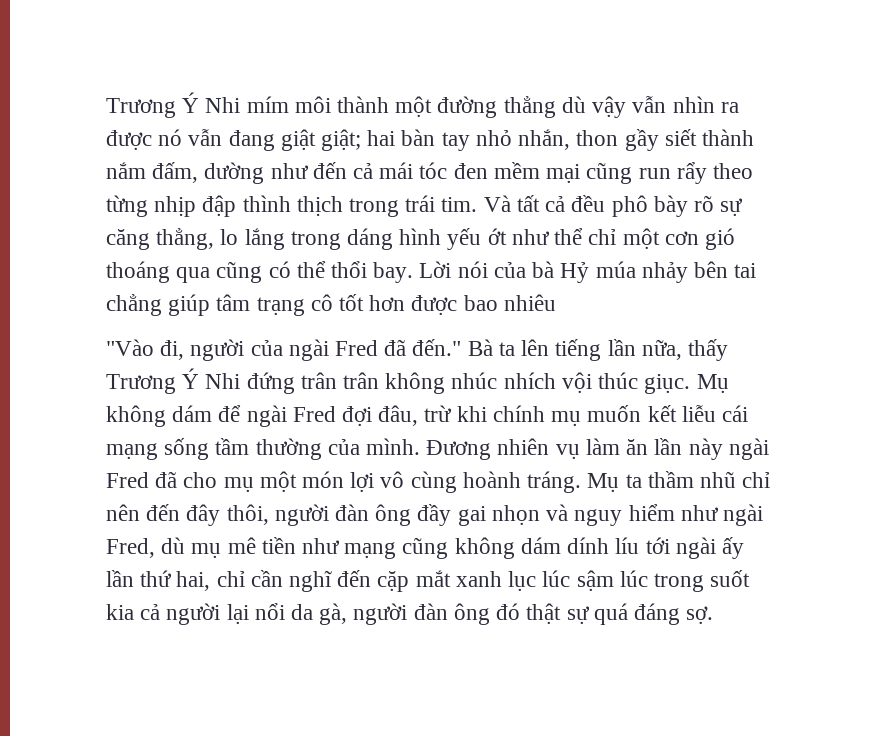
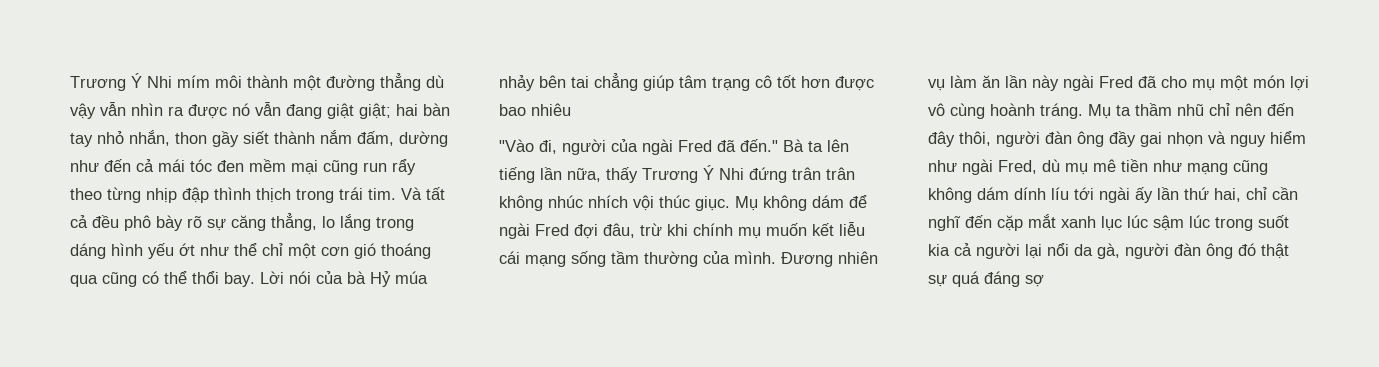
[686,606,714,624] sợ. -> [1025,275,1044,287] sợ

